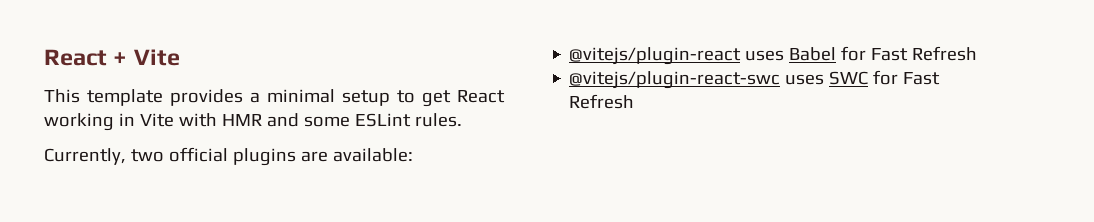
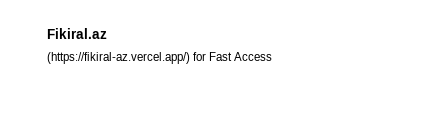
[44,49,180,66] [44,89,505,107] [44,113,462,131] [44,147,413,166] [569,46,978,65] [569,70,941,89] [569,94,635,109] React + Vite // This template provides a minimal setup to get React working in Vite with HMR and some ESLint rules. // Currently, two official plugins are available: // @vitejs/plugin-react uses Babel for Fast Refresh // @vitejs/plugin-react-swc uses SWC for Fast Refresh -> [47,28,107,39] [47,52,273,64] Fikiral.az // (https://fikiral-az.vercel.app/) for Fast Access

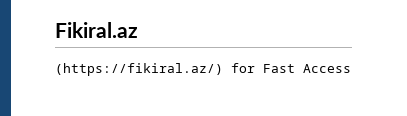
[47,52,190,64] (https://fikiral-az.vercel.app/) -> [55,63,223,76] (https://fikiral.az/)

